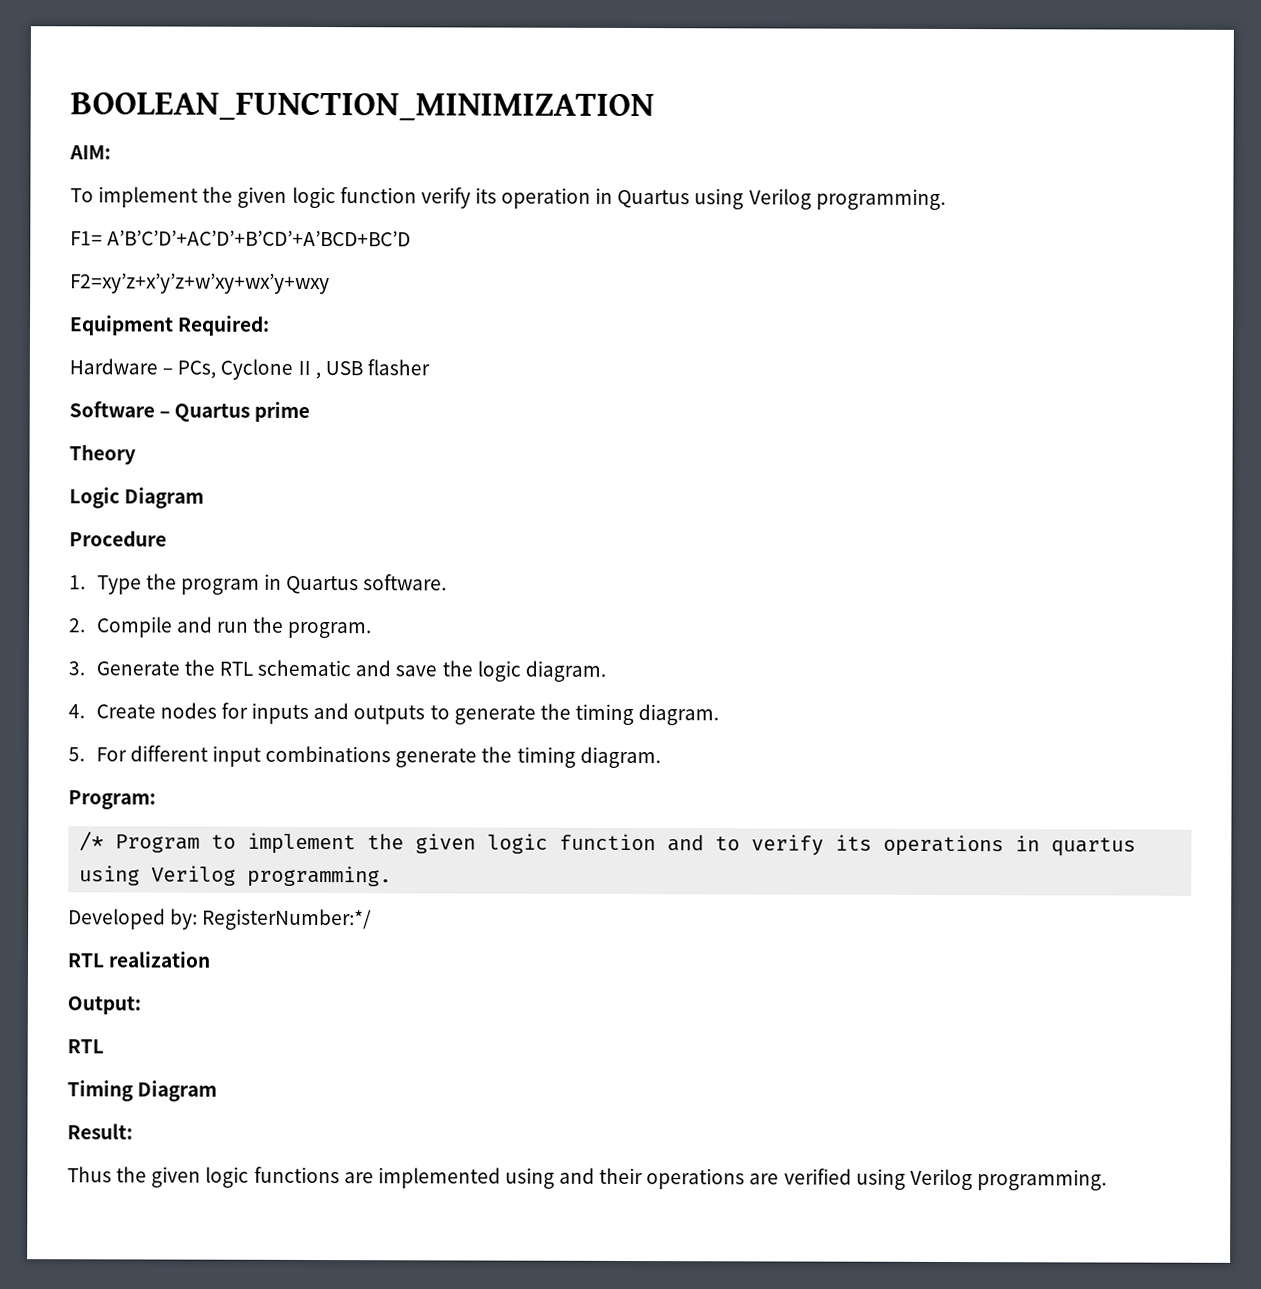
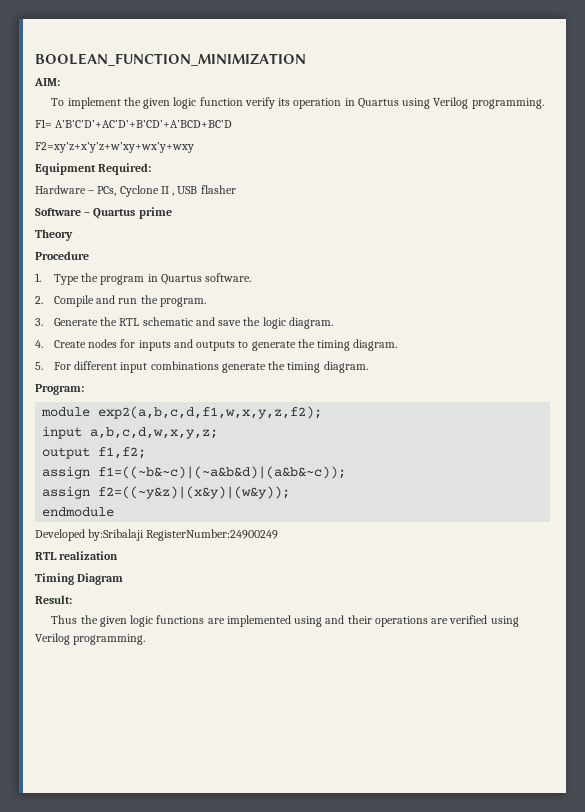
[69,487,205,509] // Logic Diagram -> (73, 235) none
[79,831,1137,857] [79,865,393,888] /* Program to implement the given logic function and to verify its operations in quartus using Verilog programming. -> [41,406,323,419] [42,426,219,439] [42,447,147,459] [42,466,347,479] [42,486,291,499] [42,507,115,517] module exp2(a,b,c,d,f1,w,x,y,z,f2); // input a,b,c,d,w,x,y,z; // output f1,f2; // assign f1=((~b&~c)|(~a&b&d)|(a&b&~c)); // assign f2=((~y&z)|(x&y)|(w&y)); // endmodule
[170,908,373,931] by: RegisterNumber:*/ -> [88,529,279,541] by:Sribalaji RegisterNumber:24900249
[67,996,141,1015] [67,1039,104,1054] // Output: // RTL -> (119, 555) none

